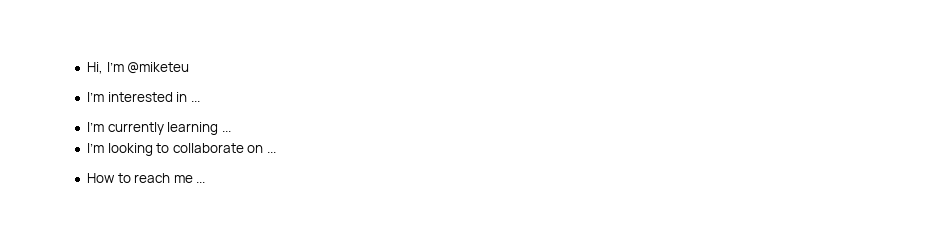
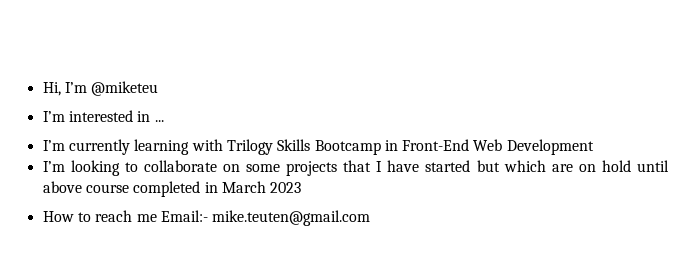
[221,130,231,132] ... -> [191,139,594,155] with Trilogy Skills Bootcamp in Front-End Web Development
[267,151,277,153] ... -> [246,160,669,176] [42,181,302,197] some projects that I have started but which are on hold until above course completed in March 2023
[196,181,206,183] ... -> [160,210,371,226] Email:- mike.teuten@gmail.com

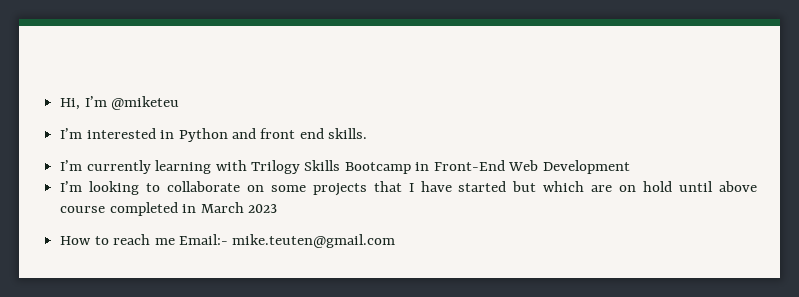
[154,120,164,122] ... -> [178,128,368,142] Python and front end skills.

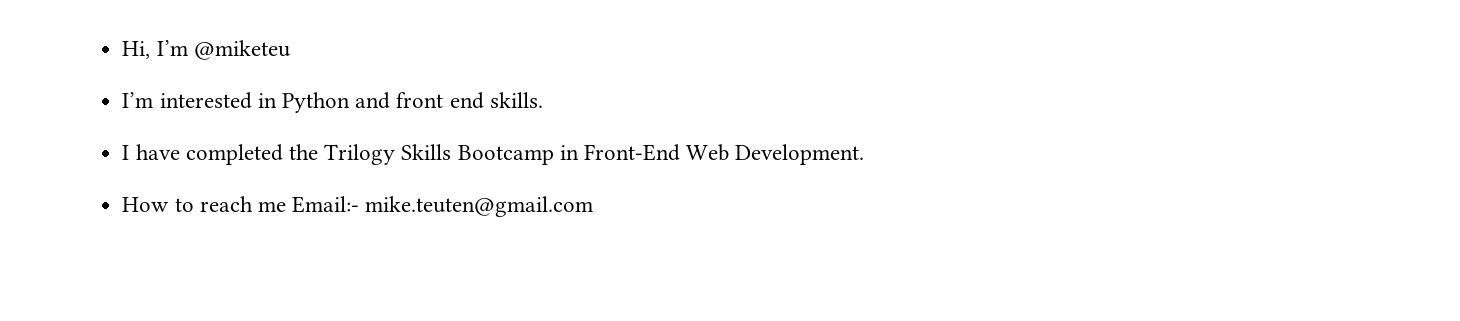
[60,160,247,174] I’m currently learning with -> [122,144,318,165] I have completed the
[542,160,630,174] [60,181,757,196] [60,202,277,216] Development // I’m looking to collaborate on some projects that I have started but which are on hold until above course completed in March 2023 -> [735,144,865,165] Development.

